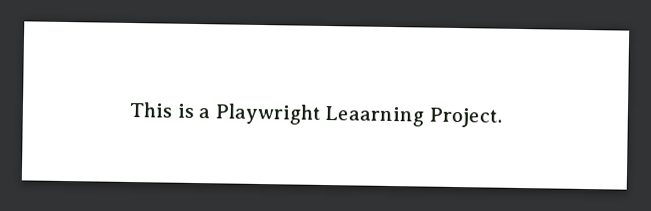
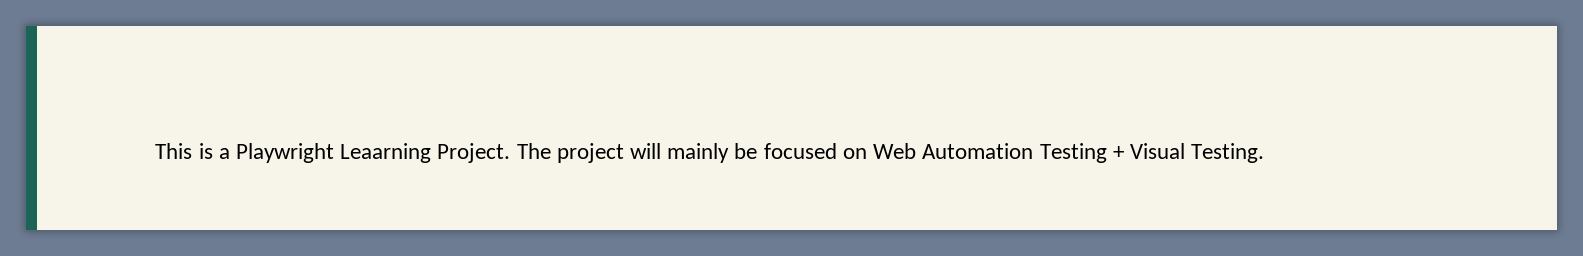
(502, 117) none -> [516,143,1265,163] The project will mainly be focused on Web Automation Testing + Visual Testing.

